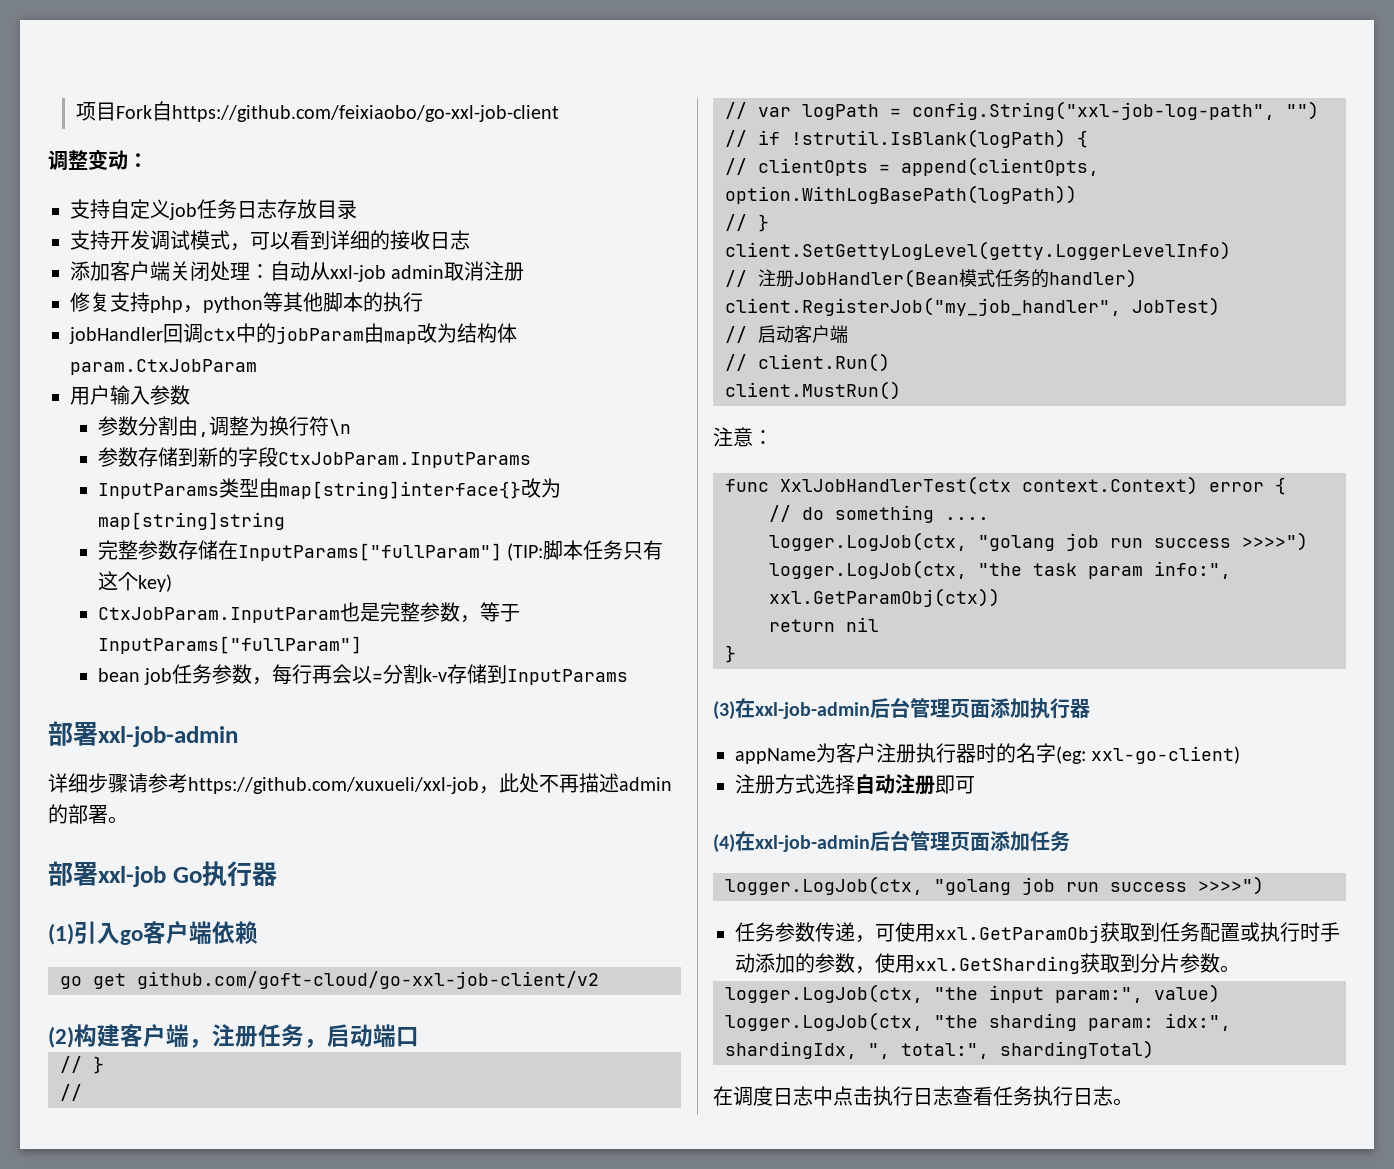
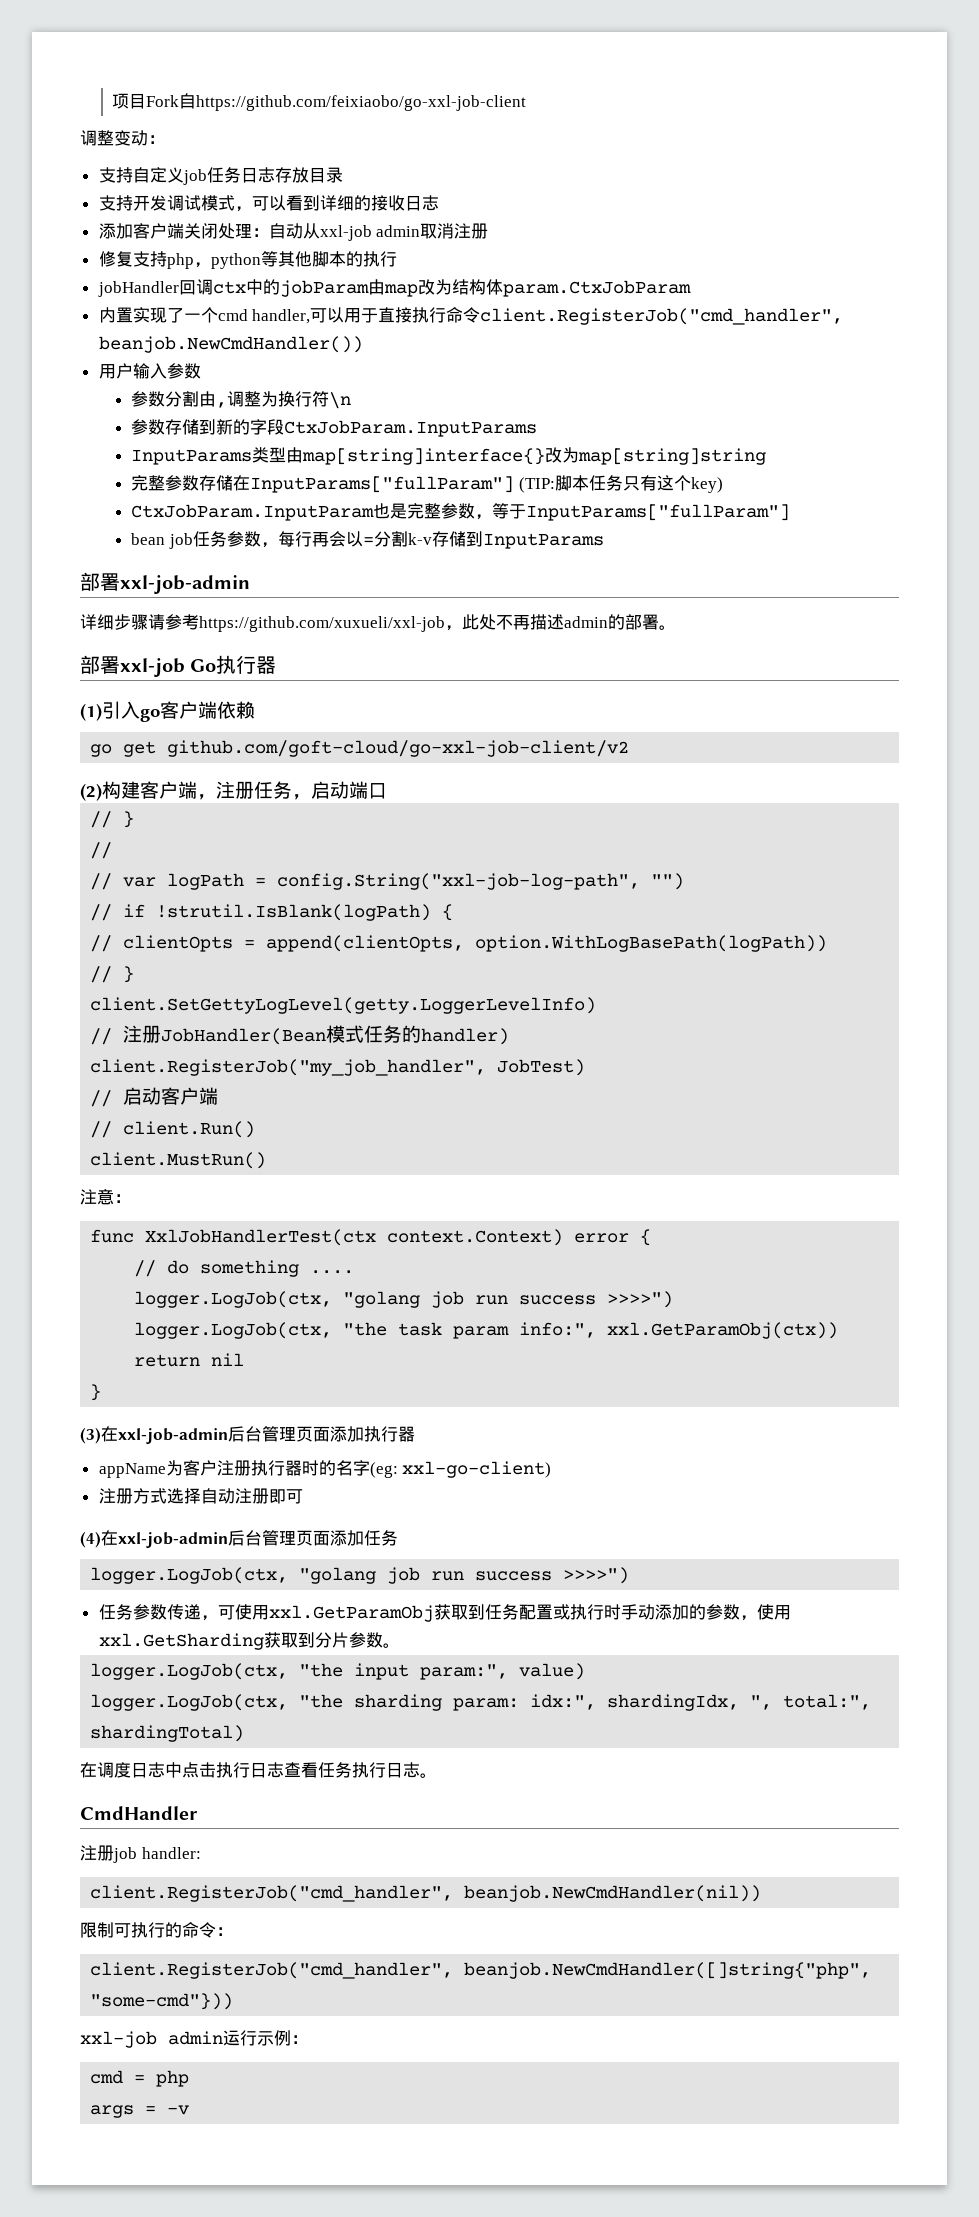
(257, 367) none -> [98,307,844,325] [98,336,363,353] // 内置实现了一个cmd handler,可以用于直接执行命令client.RegisterJob("cmd_handler", beanjob.NewCmdHandler())
(1133, 1102) none -> [80,1806,198,1820] [80,1845,201,1863] [90,1885,762,1902] [80,1922,233,1938] [90,1962,872,1979] [90,1993,234,2010] [80,2030,308,2048] [90,2070,190,2087] [90,2105,190,2118] // CmdHandler // 注册job handler: // client.RegisterJob("cmd_handler", beanjob.NewCmdHandler(nil)) // 限制可执行的命令： // client.RegisterJob("cmd_handler", beanjob.NewCmdHandler([]string{"php", "some-cmd"})) // xxl-job admin运行示例： // cmd = php // args = -v

